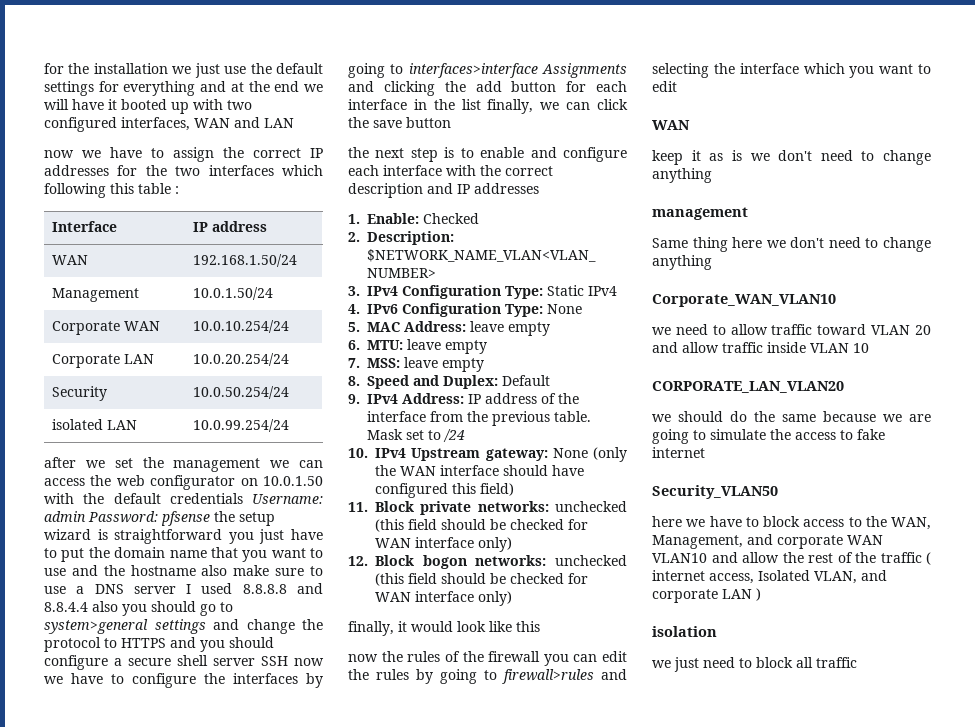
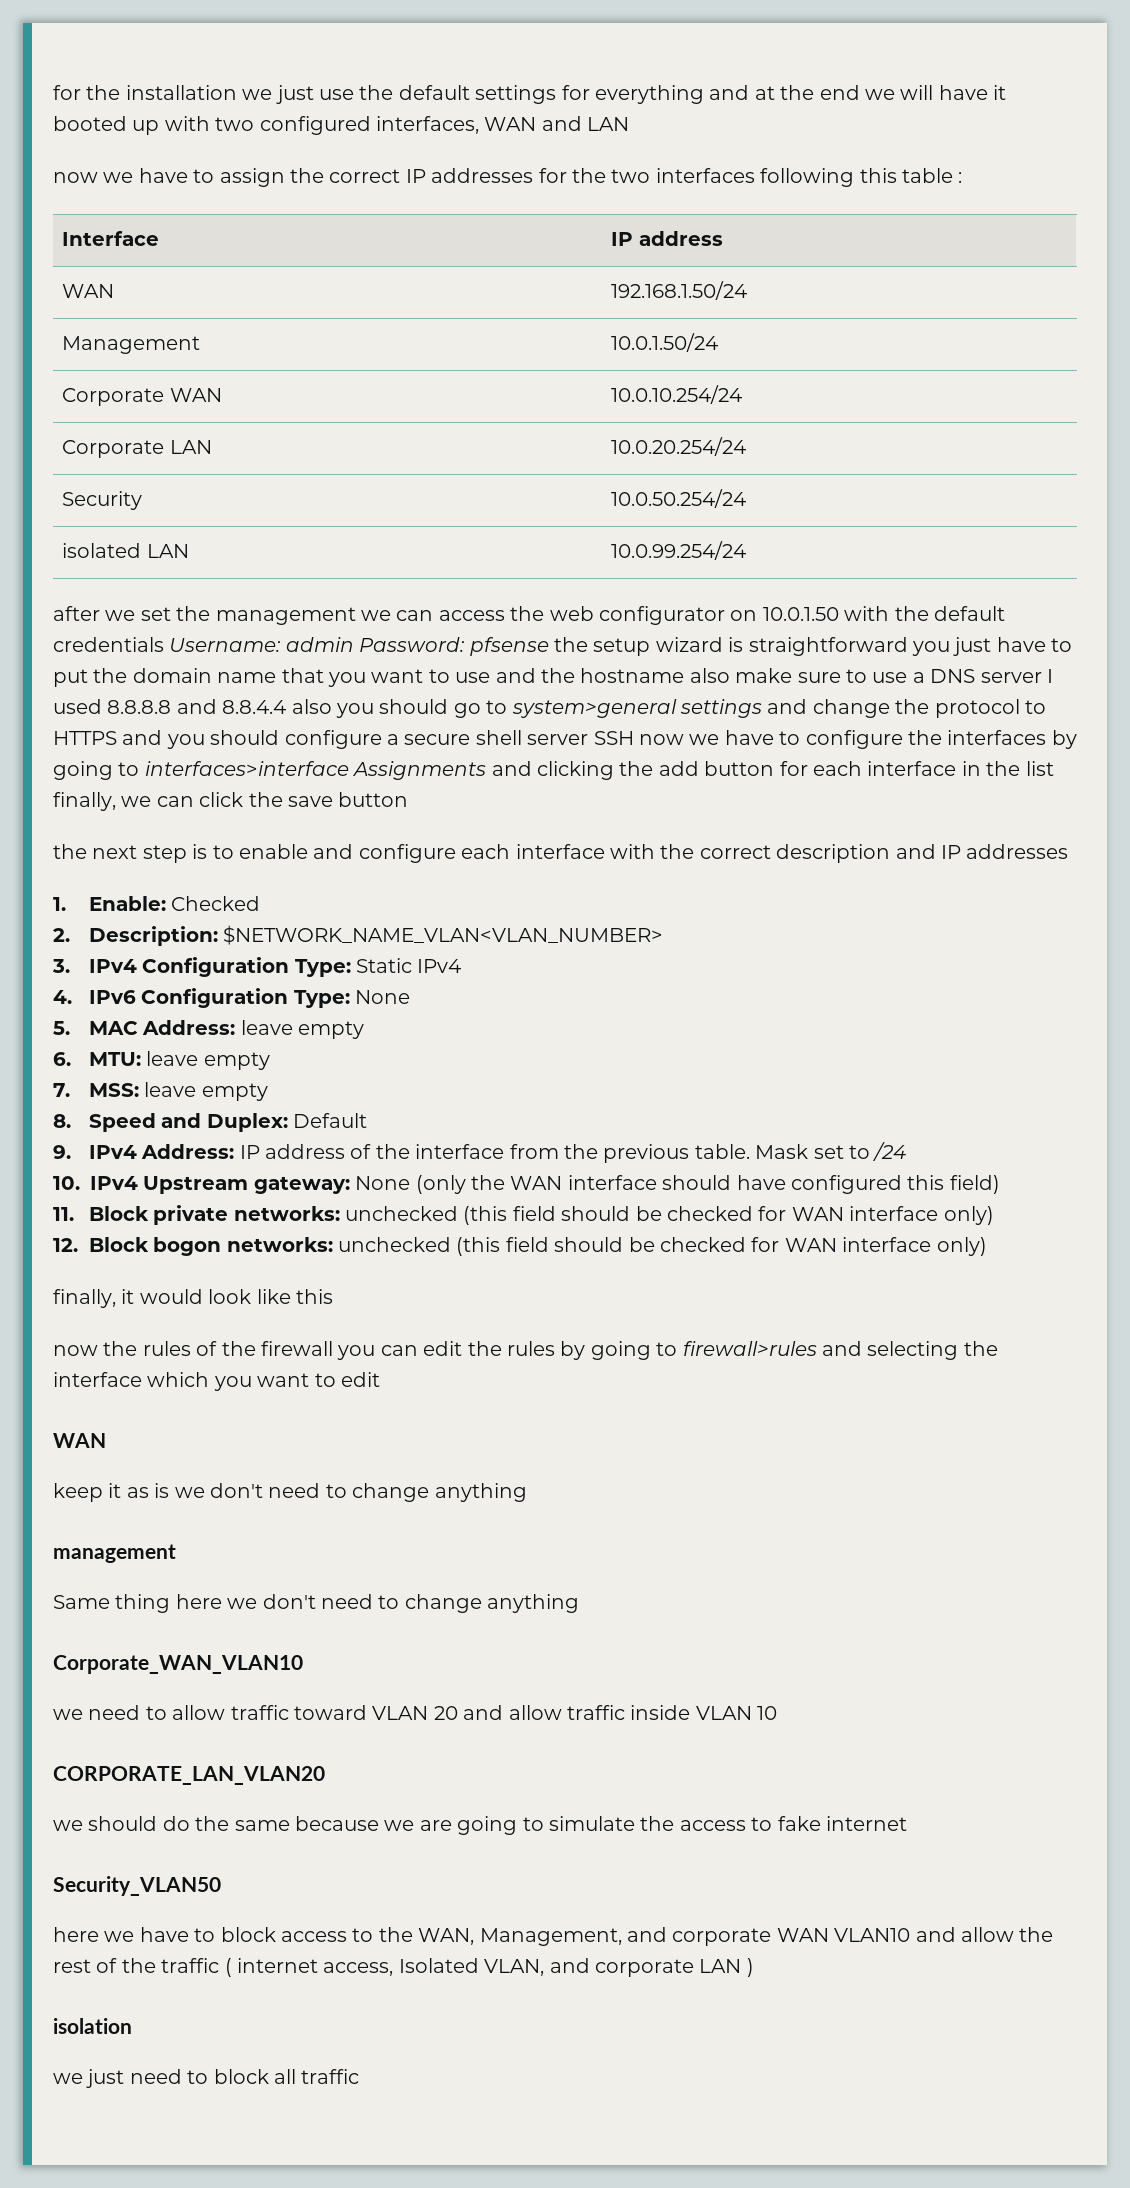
[282,165,323,176] which -> (755, 175) none

